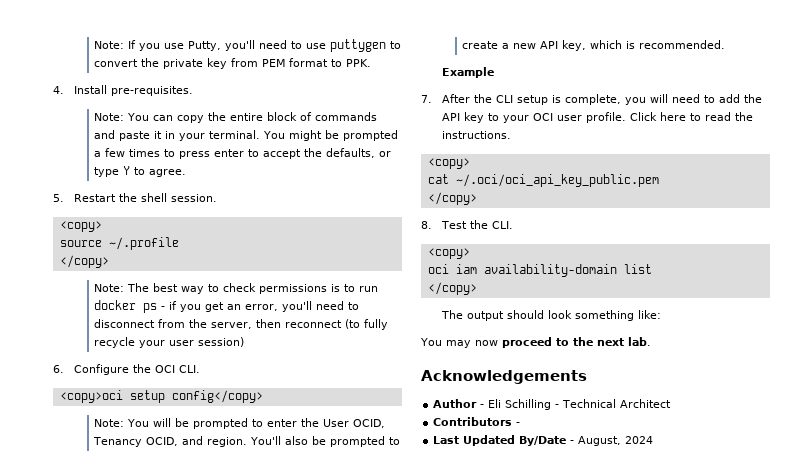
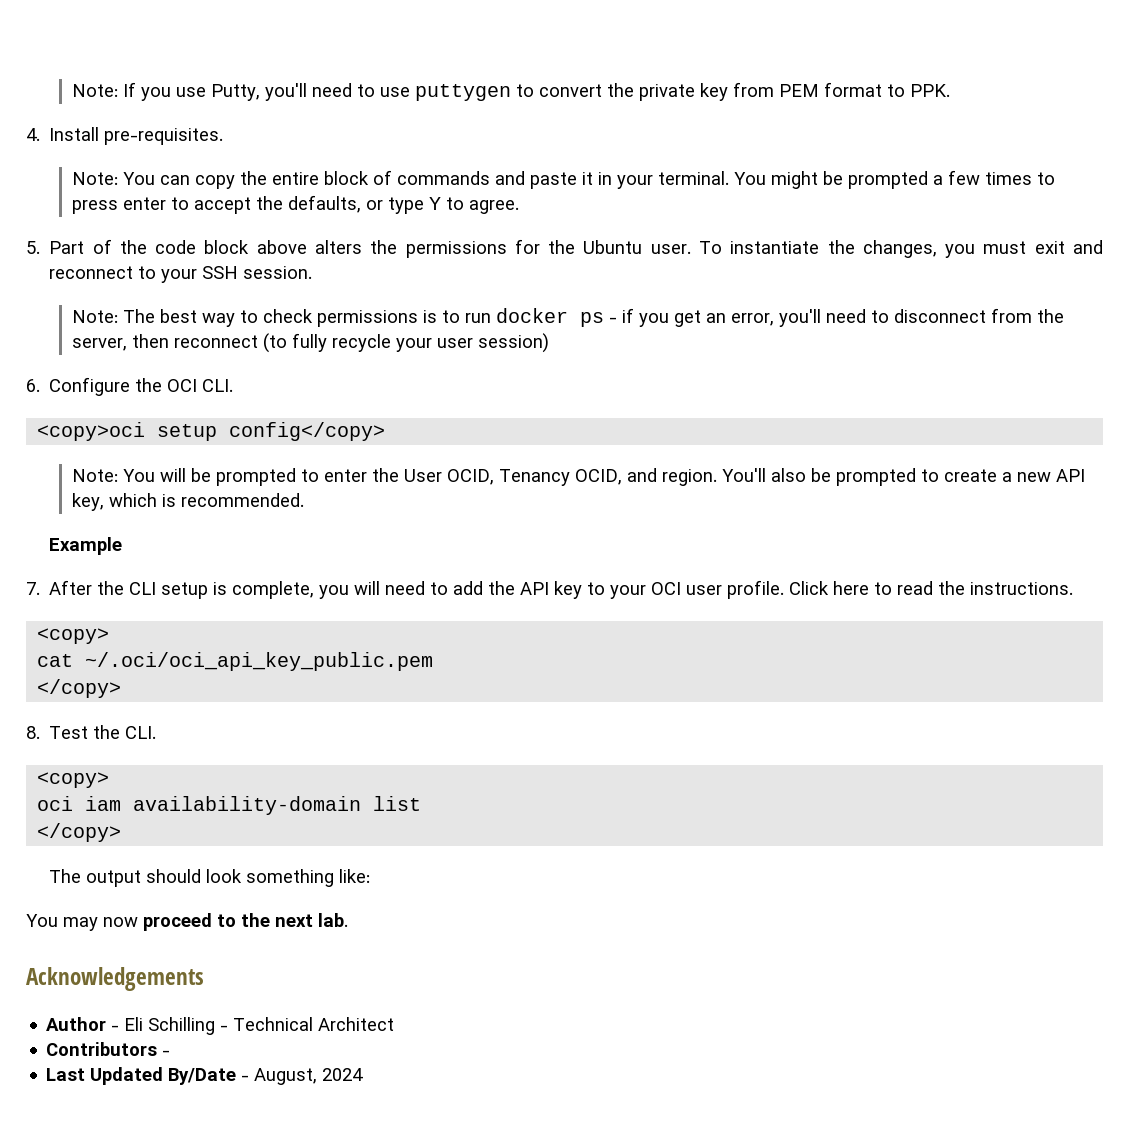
[73,193,217,202] [59,221,102,232] [59,237,179,250] [59,255,109,268] Restart the shell session. // <copy> // source ~/.profile // </copy> -> [49,239,1104,258] [49,266,313,283] Part of the code block above alters the permissions for the Ubuntu user. To instantiate the changes, you must exit and reconnect to your SSH session.

